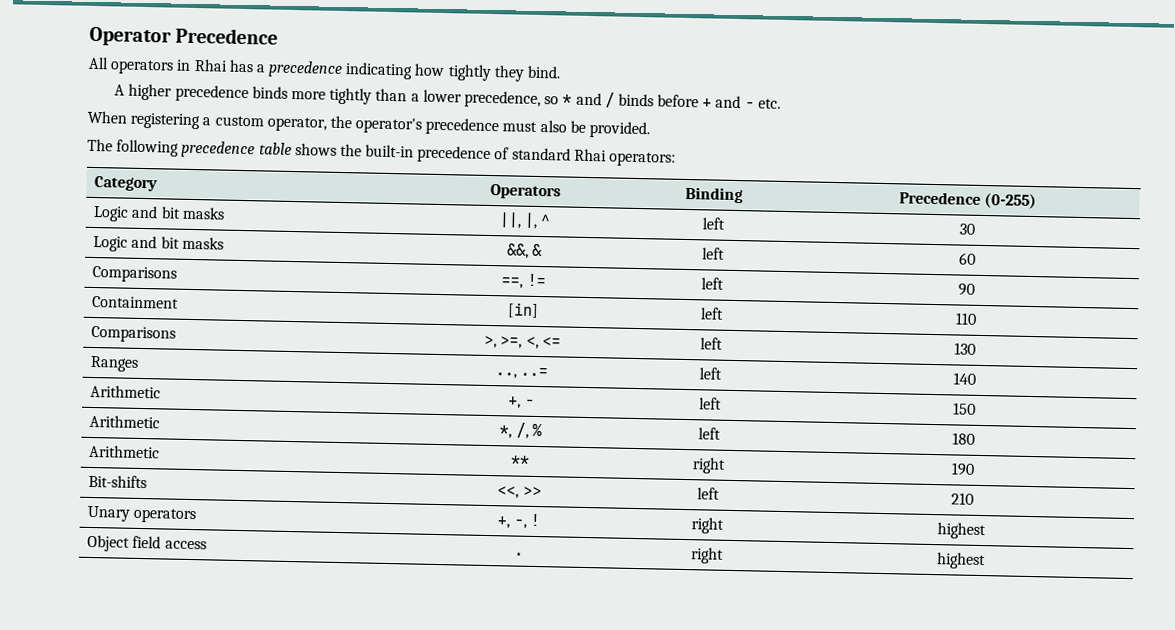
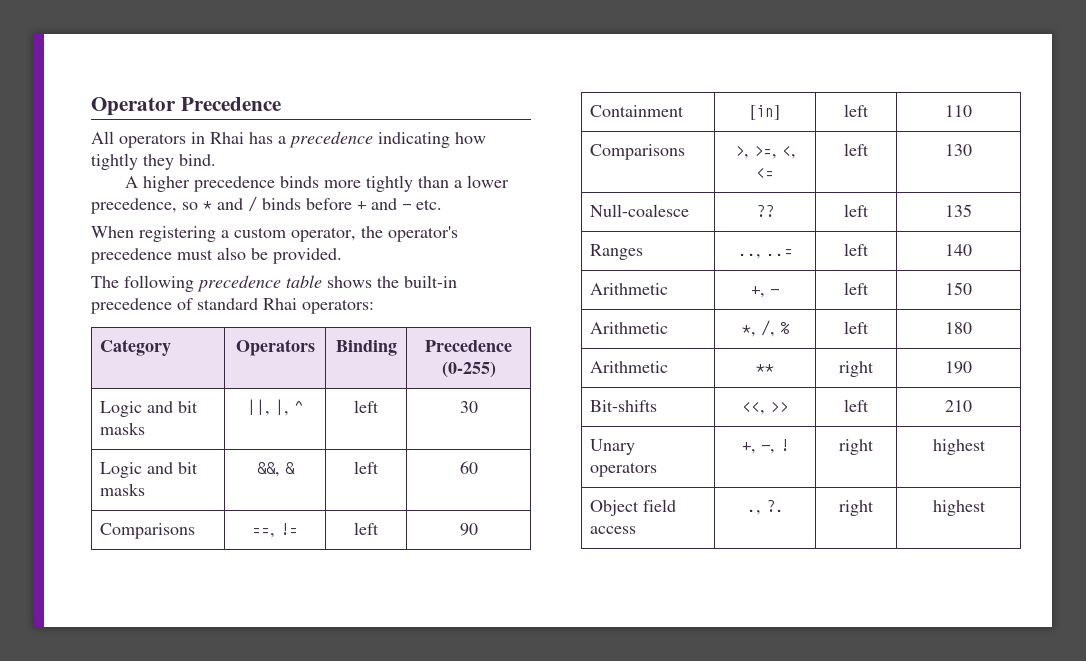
(976, 348) none -> [590,204,690,217] [756,205,774,217] [844,204,869,217] [945,204,972,217] // Null-coalesce | ?? | left | 135
[513,552,524,556] . -> [746,500,784,515] ., ?.

